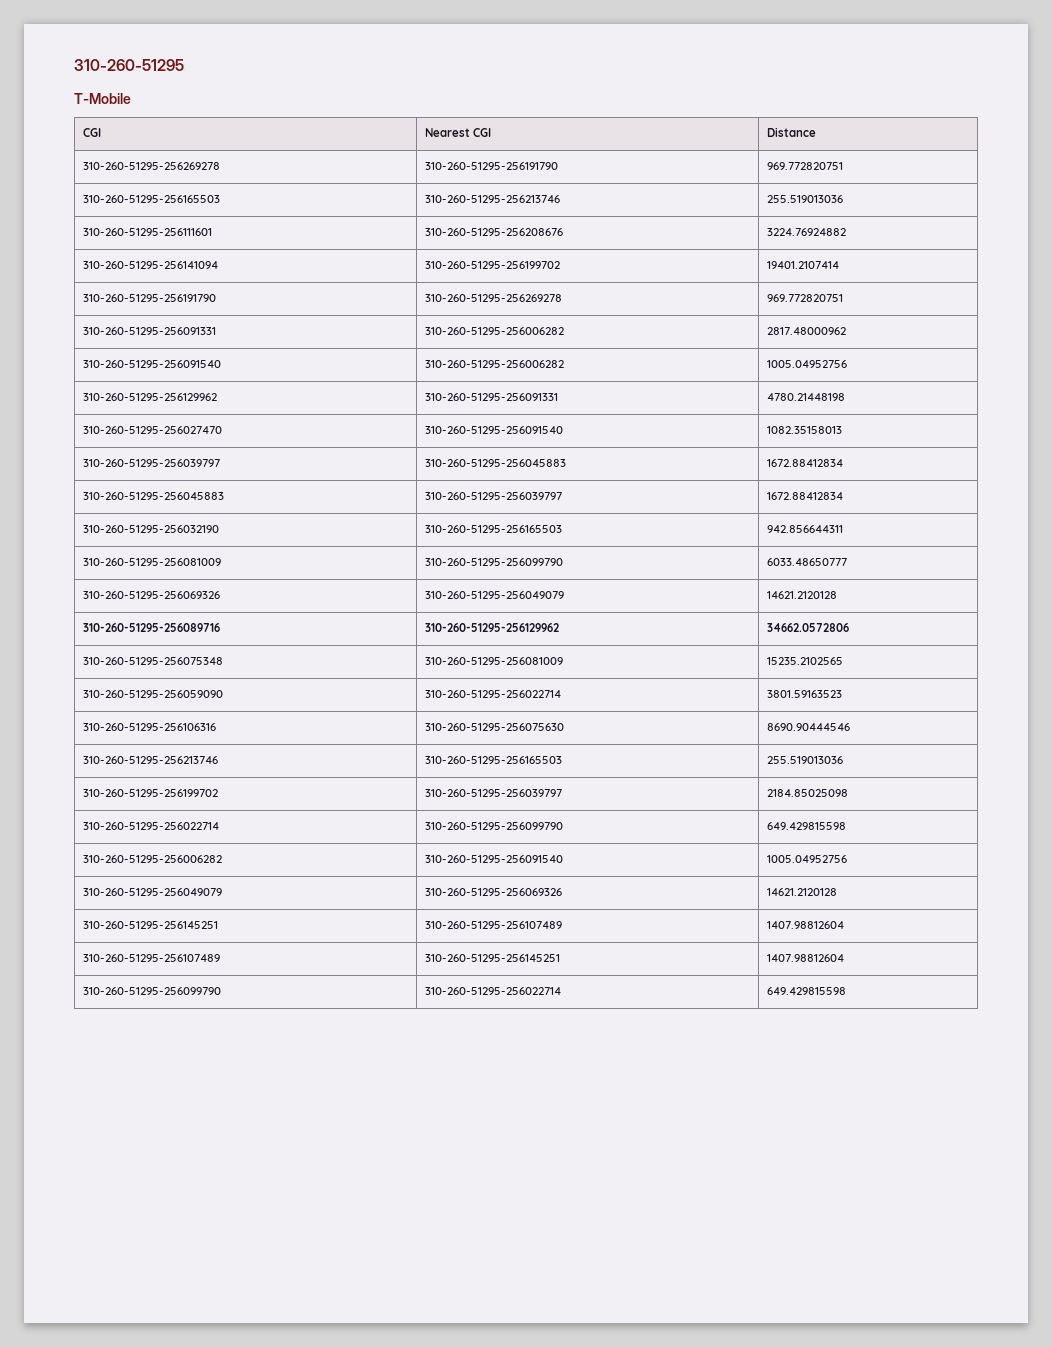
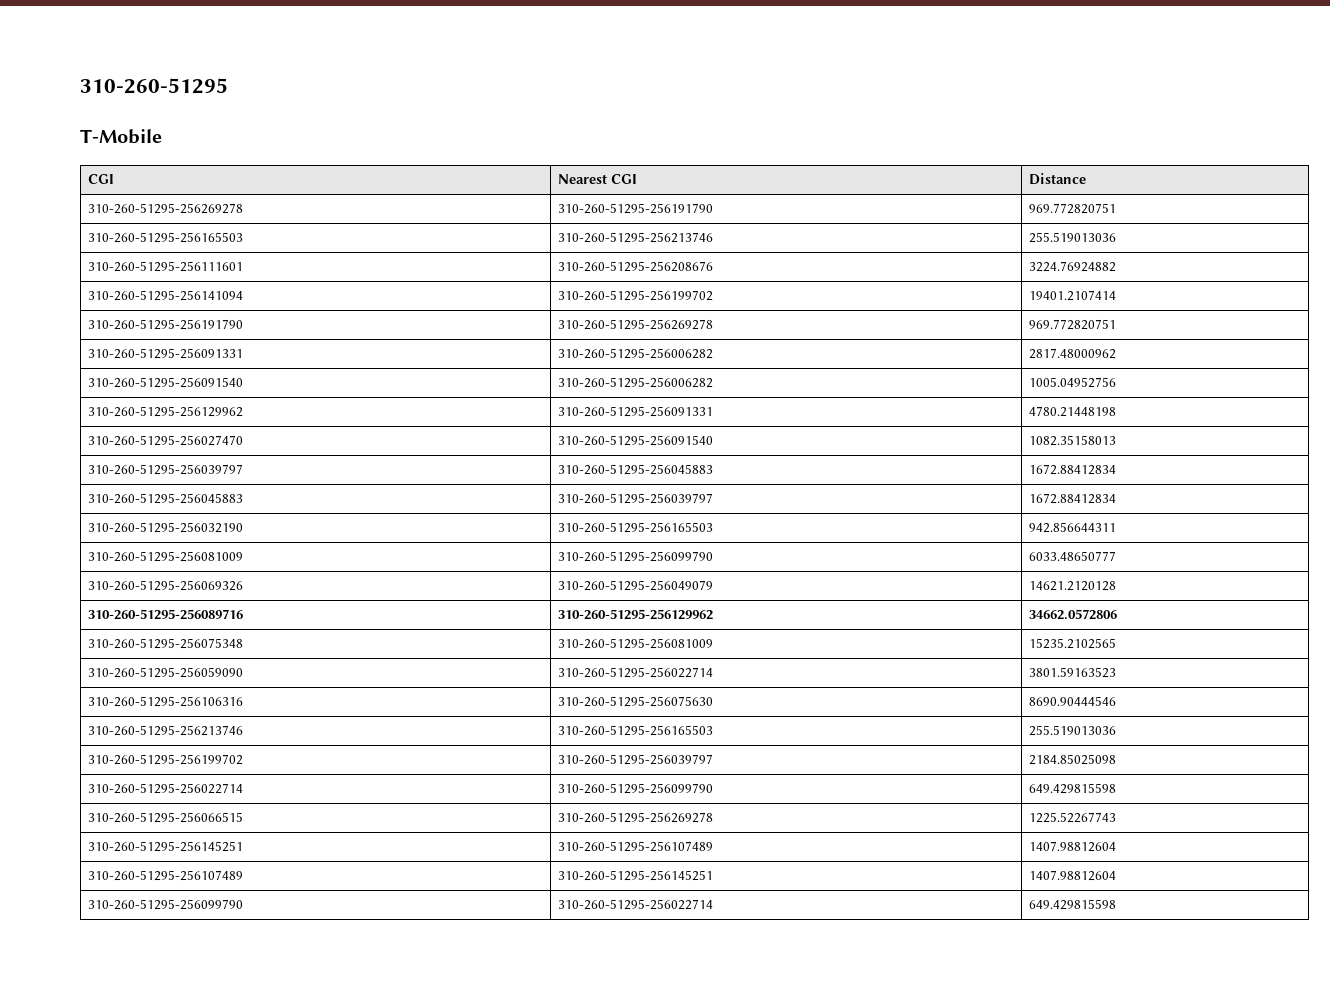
[82,855,222,863] [424,855,563,863] [766,855,847,863] [82,888,222,896] [424,888,562,896] [766,888,837,896] 310-260-51295-256006282 | 310-260-51295-256091540 | 1005.04952756 // 310-260-51295-256049079 | 310-260-51295-256069326 | 14621.2120128 -> [87,812,243,823] [557,812,713,823] [1028,812,1116,823] 310-260-51295-256066515 | 310-260-51295-256269278 | 1225.52267743

